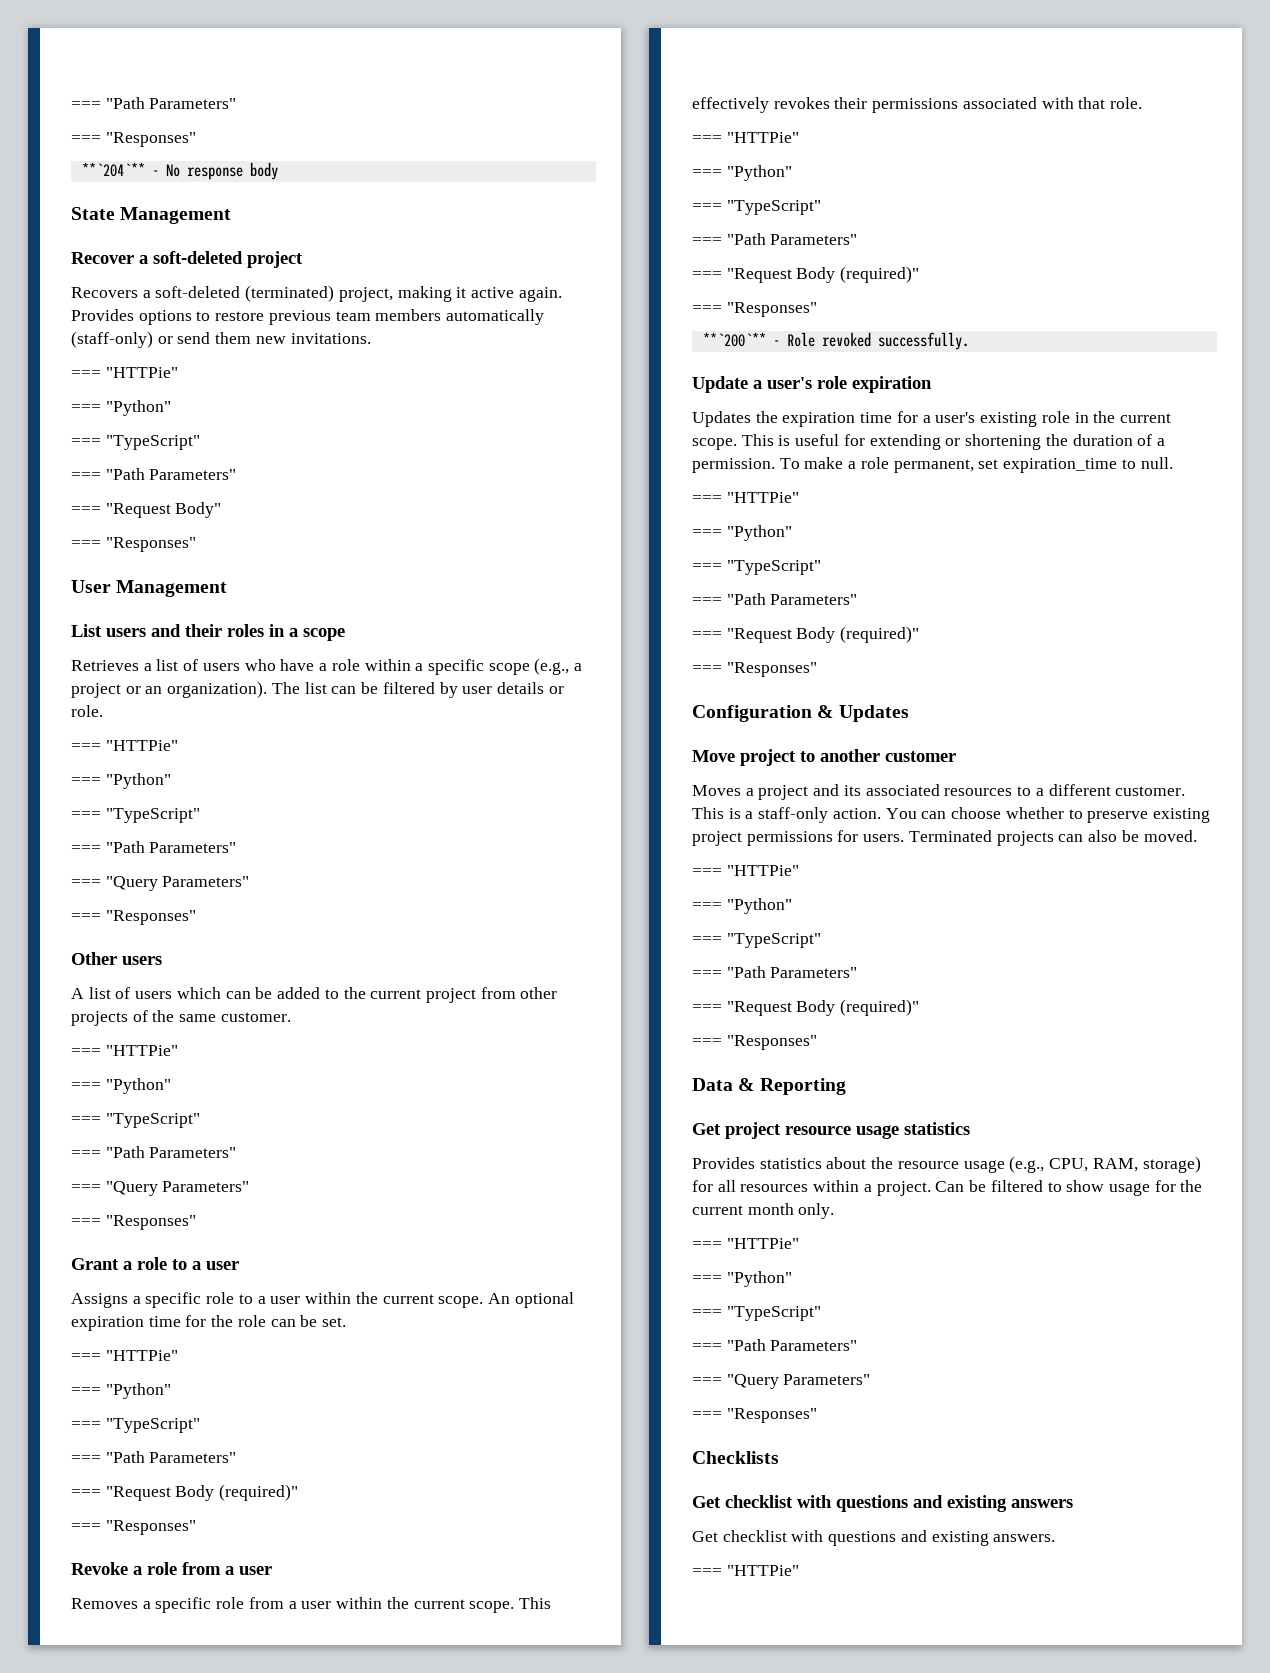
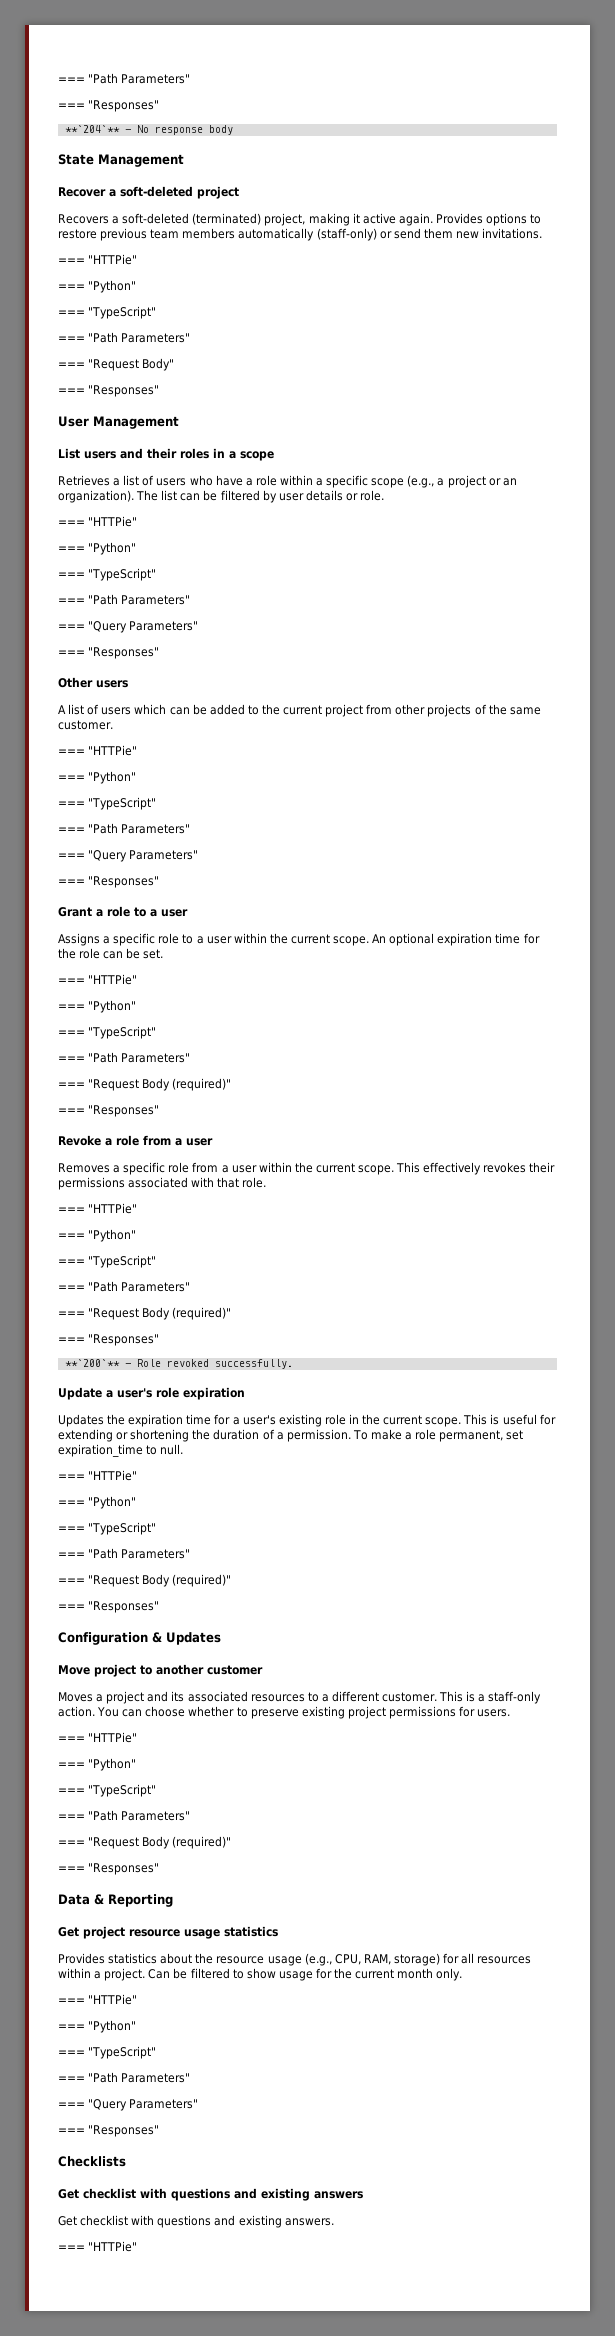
[908,830,1197,846] Terminated projects can also be moved. -> (511, 1713) none

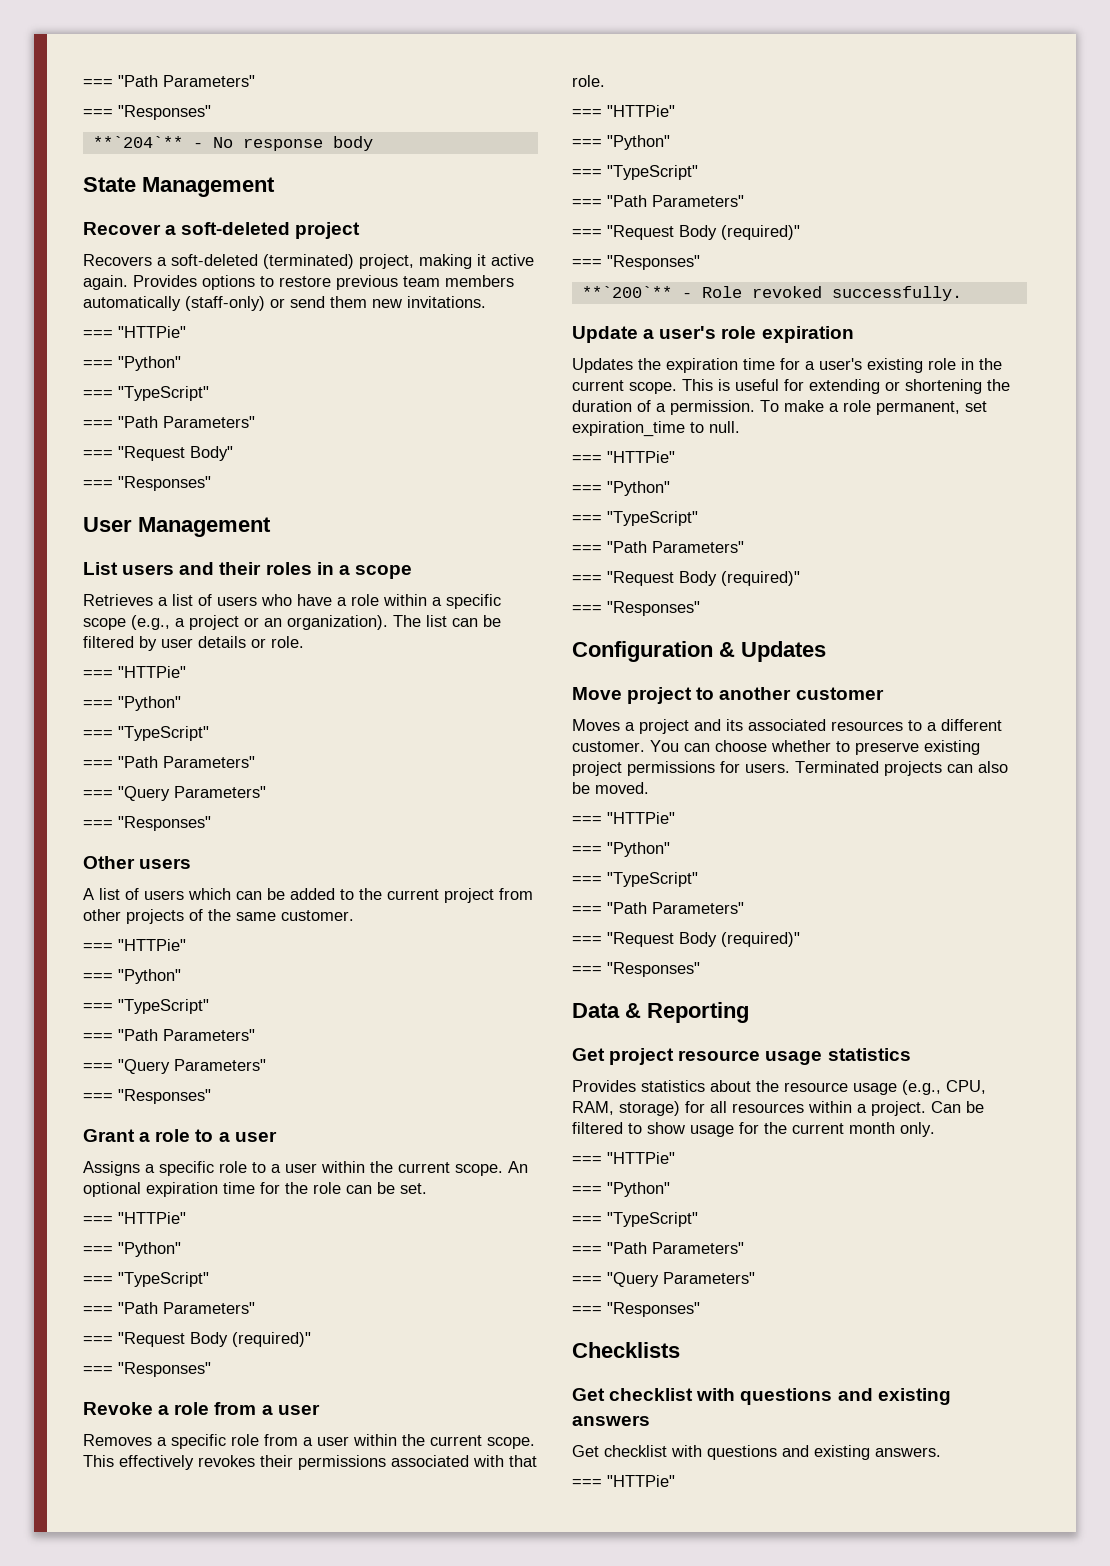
[439,1691,542,1704] [58,1706,95,1717] This is a staff-only action. -> (645, 746) none
(511, 1713) none -> [795,761,1008,776] [572,782,649,794] Terminated projects can also be moved.

